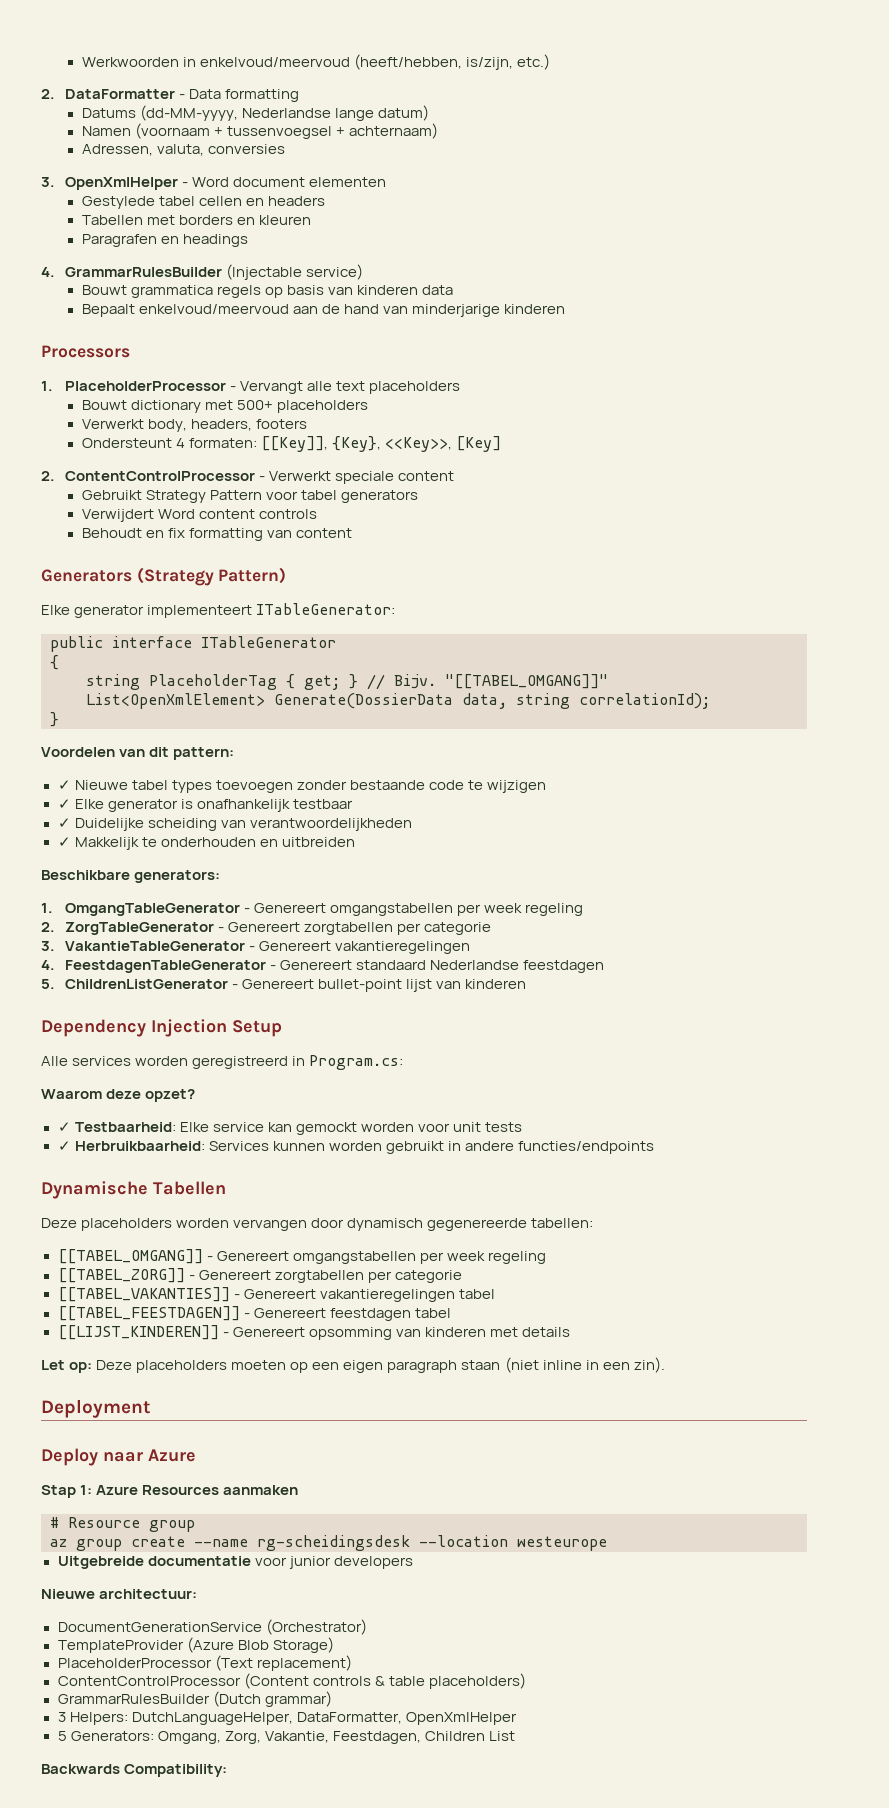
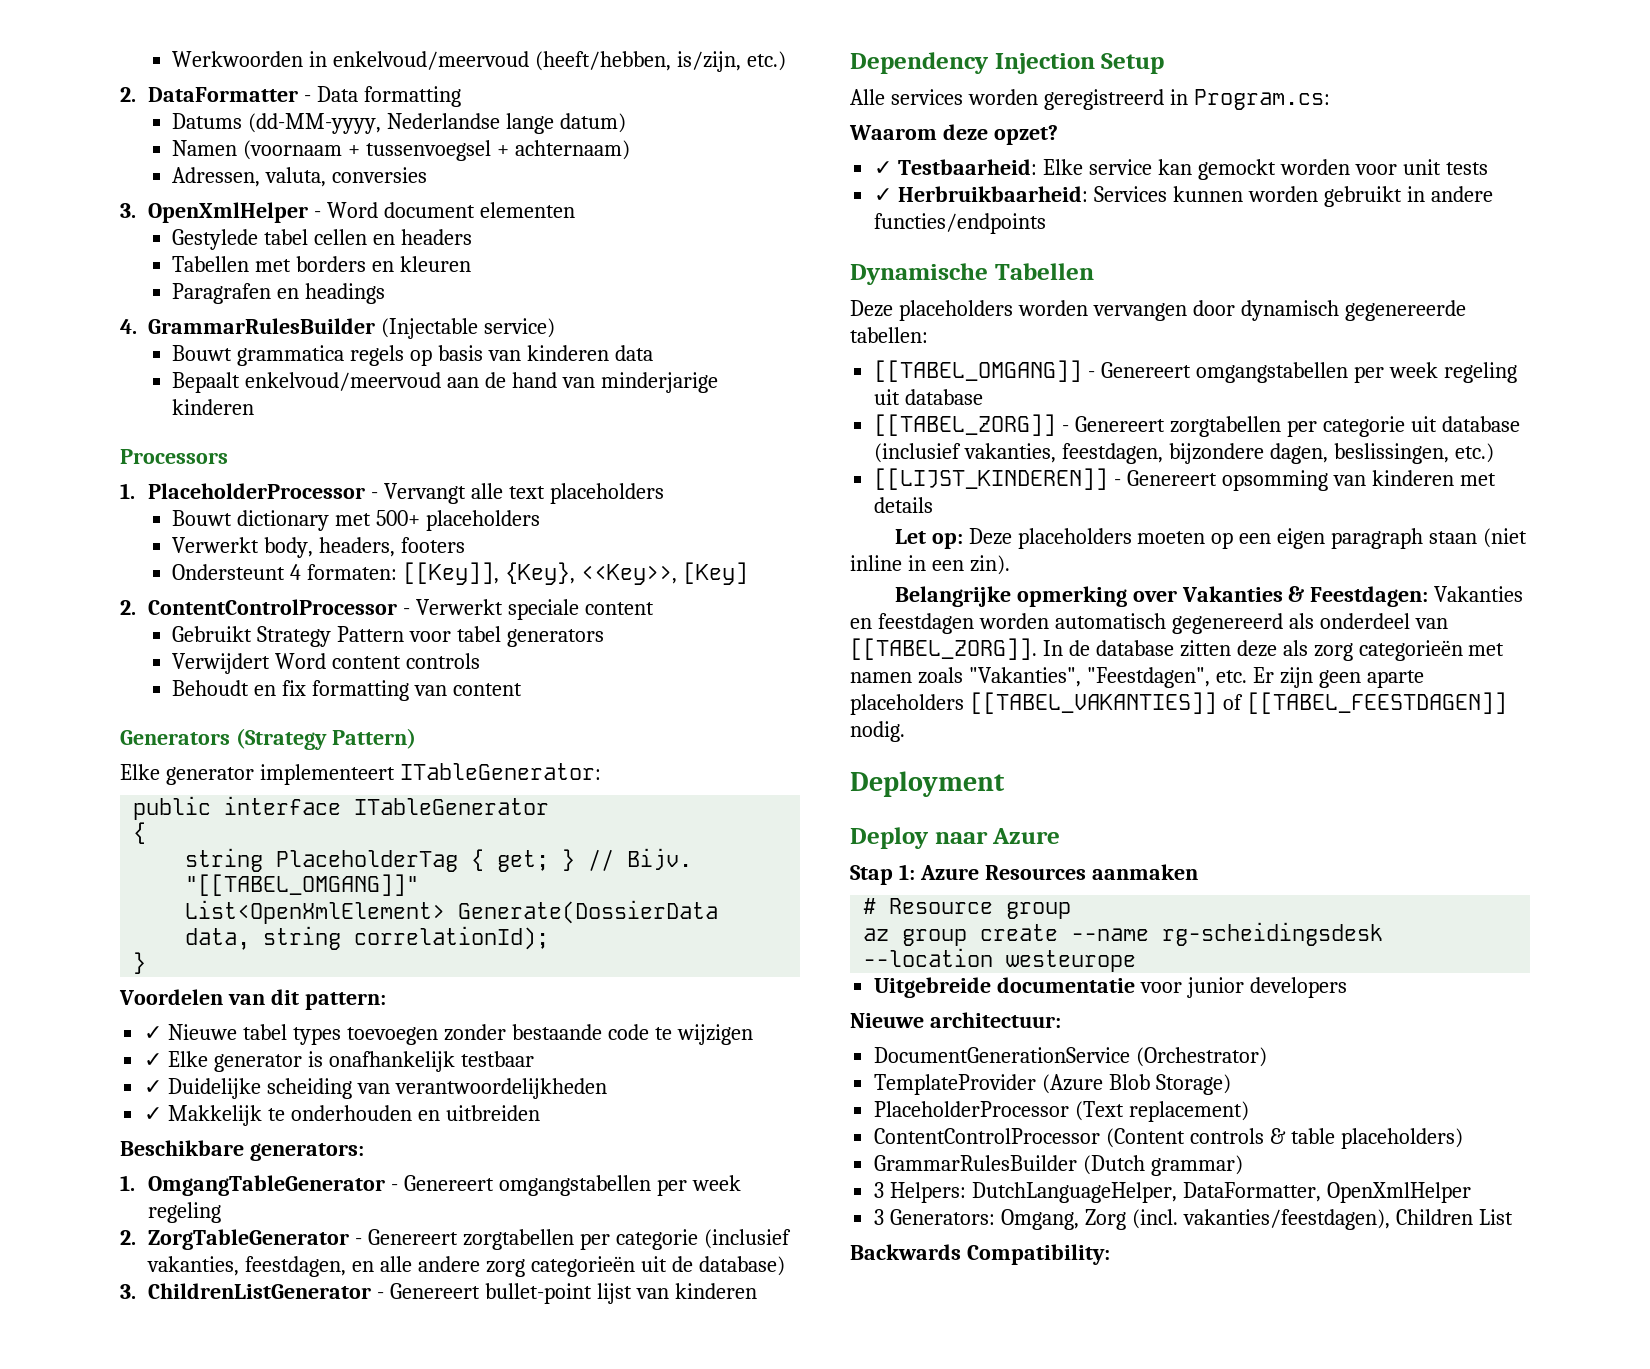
[41,941,471,954] [41,960,605,973] [41,979,55,989] // 3. VakantieTableGenerator - Genereert vakantieregelingen // 4. FeestdagenTableGenerator - Genereert standaard Nederlandse feestdagen // 5. -> [703,1229,791,1249] [147,1256,785,1277] [120,1284,136,1299] (inclusief vakanties, feestdagen, en alle andere zorg categorieën uit de database) // 3.
(546, 1257) none -> [874,389,984,405] uit database
[57,1287,495,1302] [57,1306,451,1321] // [[TABEL_VAKANTIES]] - Genereert vakantieregelingen tabel // [[TABEL_FEESTDAGEN]] - Genereert feestdagen tabel -> [1410,416,1520,432] [874,443,1494,464] uit database (inclusief vakanties, feestdagen, bijzondere dagen, beslissingen, etc.)
(665, 1365) none -> [894,586,1524,607] [850,613,1448,634] [850,638,1505,661] [850,667,1424,688] [850,692,1507,715] [850,721,905,742] // Belangrijke opmerking over Vakanties & Feestdagen: Vakanties en feestdagen worden automatisch gegenereerd als onderdeel van [[TABEL_ZORG]]. In de database zitten deze als zorg categorieën met namen zoals "Vakanties", "Feestdagen", etc. Er zijn geen aparte placeholders [[TABEL_VAKANTIES]] of [[TABEL_FEESTDAGEN]] nodig.
[57,1731,67,1741] 5 -> [874,1209,885,1225] 3
[224,1731,421,1744] Zorg, Vakantie, Feestdagen, -> [1085,1209,1390,1230] Zorg (incl. vakanties/feestdagen),

